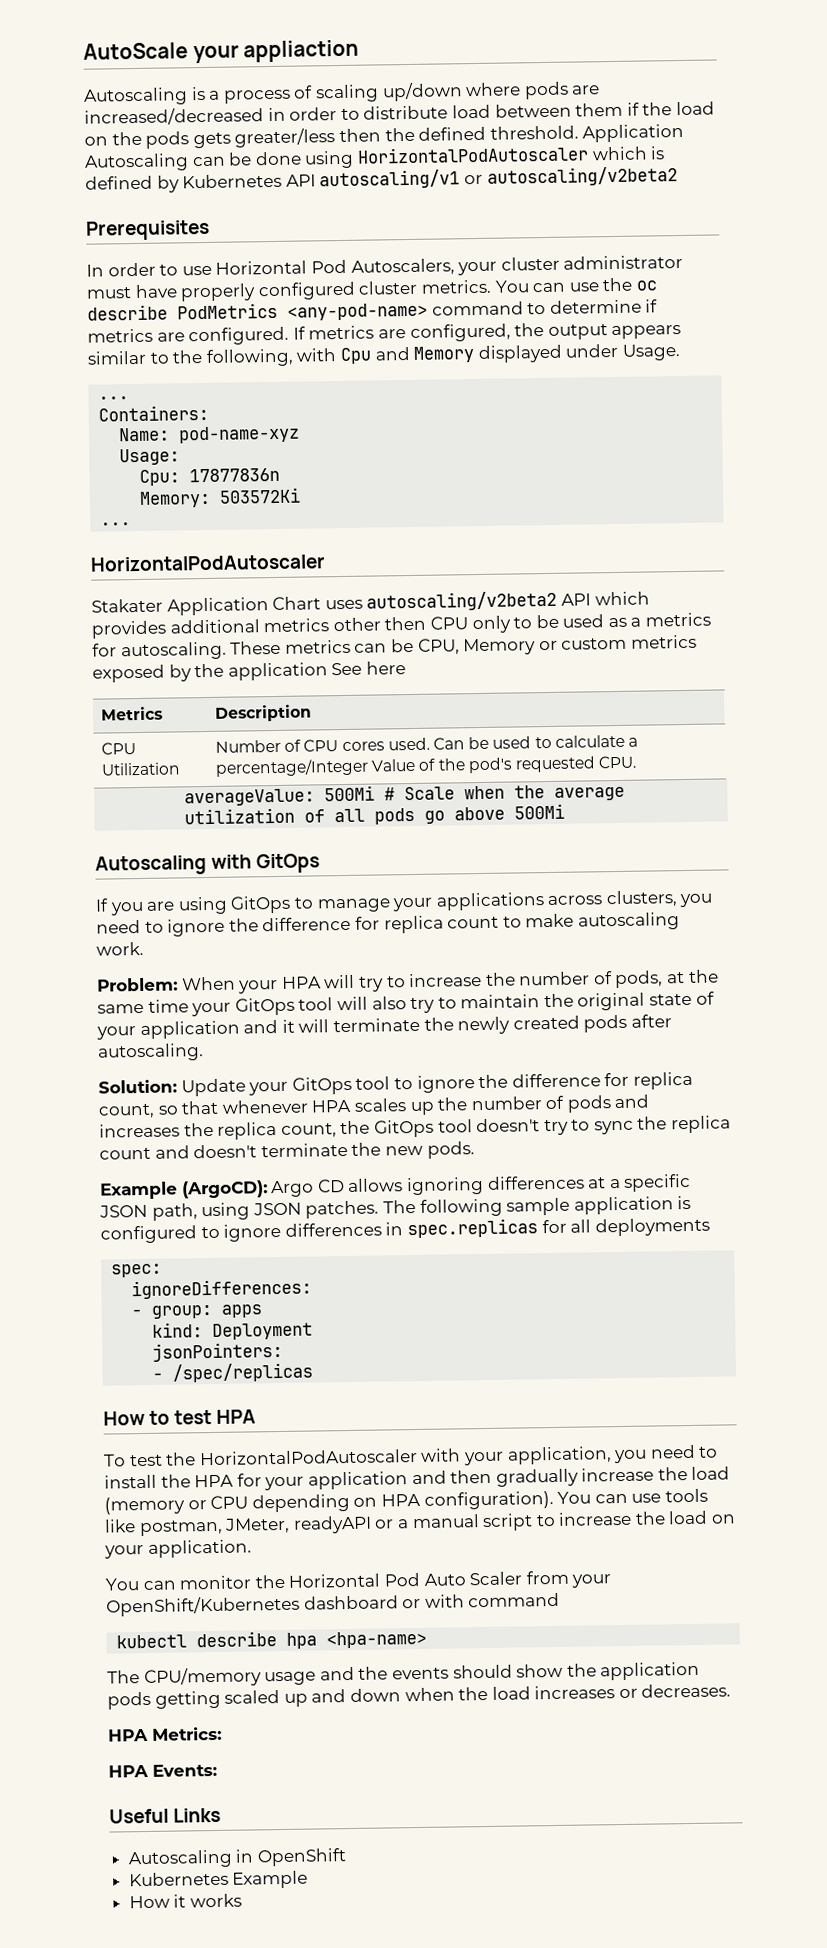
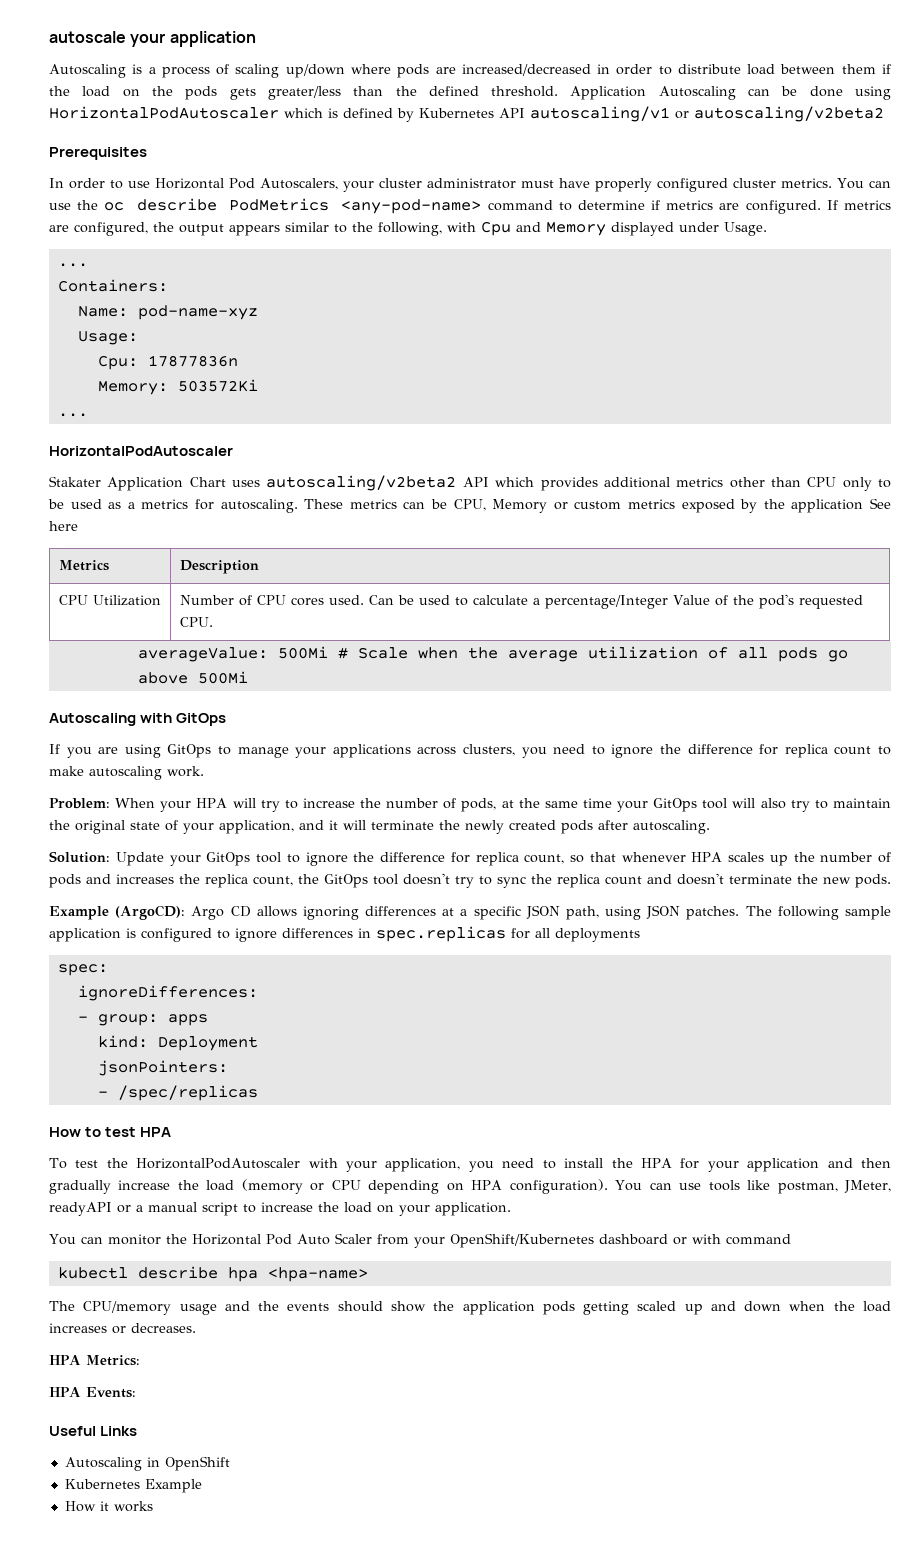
[83,39,360,64] AutoScale your appliaction -> [49,31,256,47] autoscale your application
[338,128,381,143] then -> [353,86,384,96] than
[384,616,427,631] then -> [770,477,801,487] than
[139,1020,240,1040] application -> [219,820,294,834] application,

